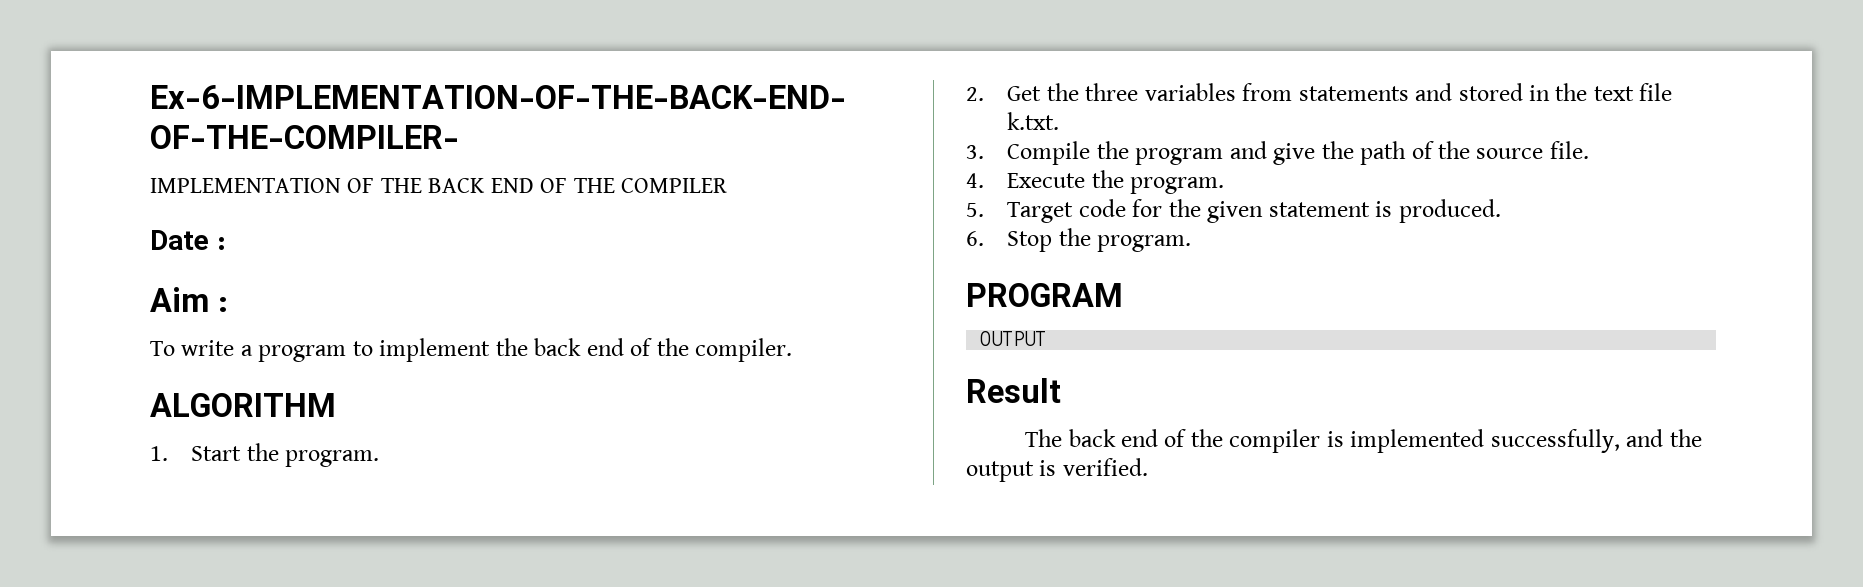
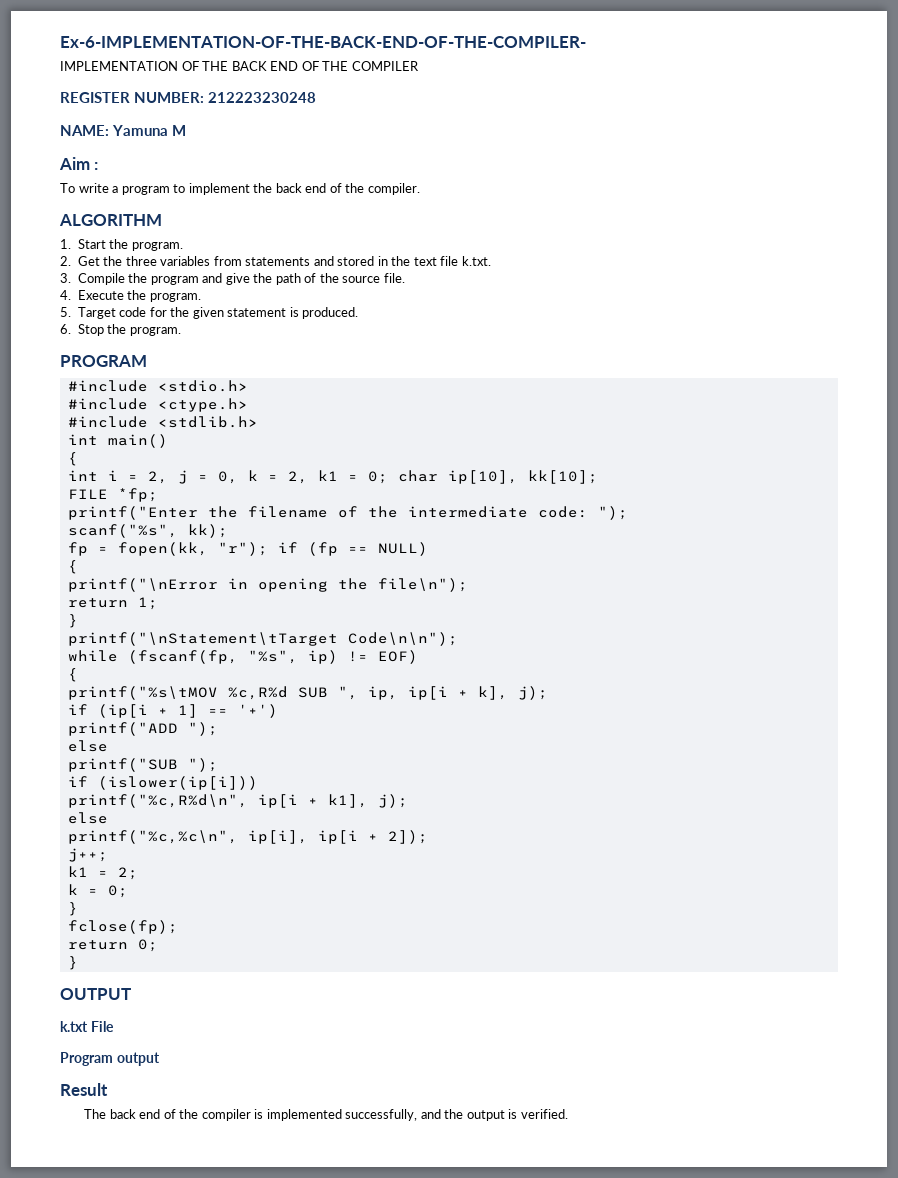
[150,230,226,250] Date : -> [60,92,317,103] [60,125,187,136] REGISTER NUMBER: 212223230248 // NAME: Yamuna M
[980,331,1047,346] OUTPUT -> [67,380,248,392] [67,398,248,412] [67,416,258,428] [67,434,168,448] [67,452,78,466] [67,470,598,484] [67,488,158,502] [67,506,628,520] [67,524,228,538] [67,542,428,556] [67,560,78,574] [67,578,468,592] [67,597,158,610] [67,614,78,628] [67,632,458,646] [67,650,418,664] [67,668,78,682] [67,686,548,700] [67,704,278,718] [67,722,218,736] [67,740,108,752] [67,758,218,772] [67,776,258,790] [67,794,408,808] [67,812,108,824] [67,830,428,844] [67,848,108,862] [67,866,138,880] [67,884,128,898] [67,902,78,916] [67,920,178,934] [67,939,158,952] [67,956,78,970] [60,988,131,1000] [60,1021,114,1032] [60,1052,160,1066] #include <stdio.h> // #include <ctype.h> // #include <stdlib.h> // int main() // { // int i = 2, j = 0, k = 2, k1 = 0; char ip[10], kk[10]; // FILE *fp; // printf("Enter the filename of the intermediate code: "); // scanf("%s", kk); // fp = fopen(kk, "r"); if (fp == NULL) // { // printf("\nError in opening the file\n"); // return 1; // } // printf("\nStatement\tTarget Code\n\n"); // while (fscanf(fp, "%s", ip) != EOF) // { // printf("%s\tMOV %c,R%d SUB ", ip, ip[i + k], j); // if (ip[i + 1] == '+') // printf("ADD "); // else // printf("SUB "); // if (islower(ip[i])) // printf("%c,R%d\n", ip[i + k1], j); // else // printf("%c,%c\n", ip[i], ip[i + 2]); // j++; // k1 = 2; // k = 0; // } // fclose(fp); // return 0; // } // OUTPUT // k.txt File // Program output

